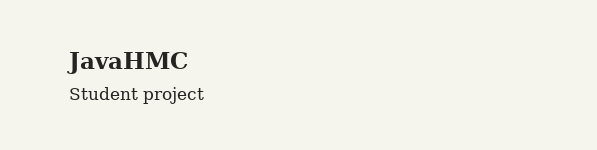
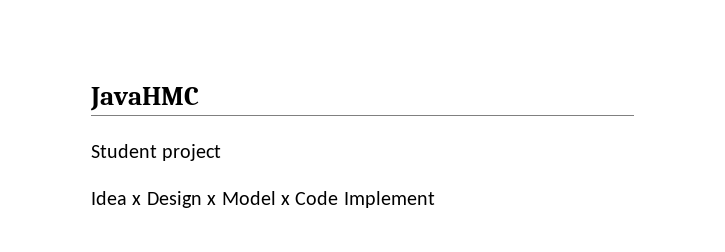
(204, 95) none -> [91,191,435,208] // Idea x Design x Model x Code Implement

